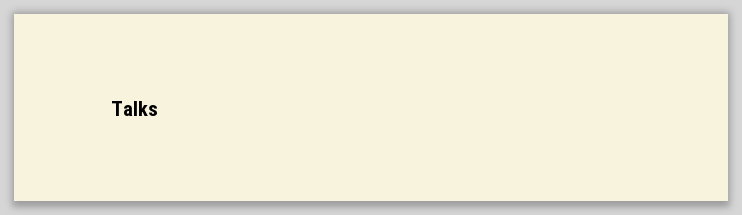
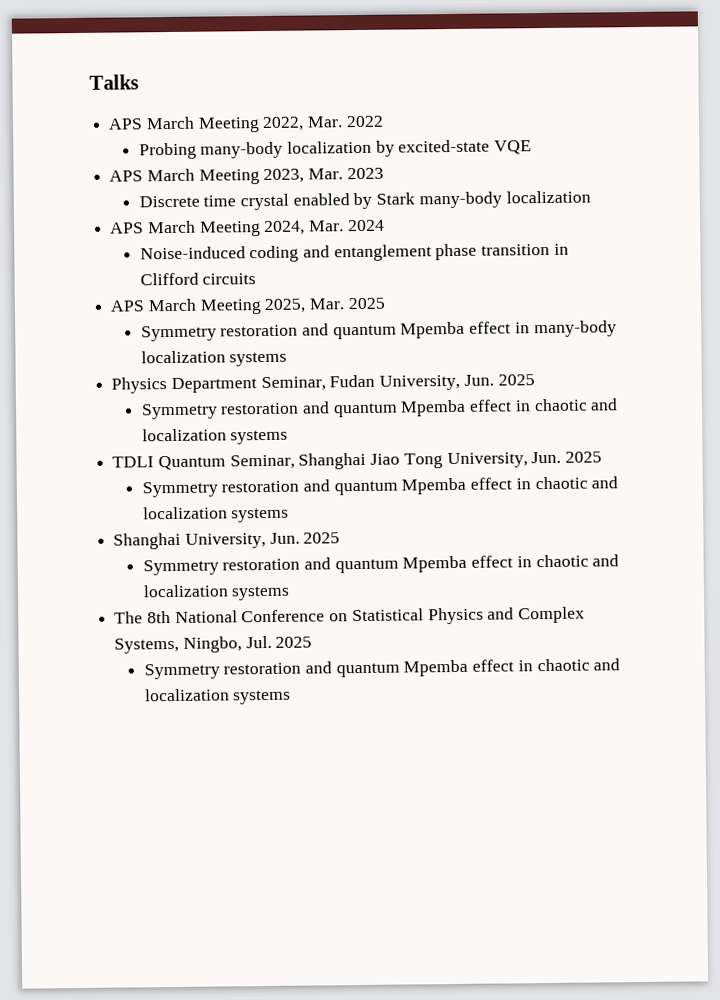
(158, 108) none -> [108,115,384,133] [138,139,533,160] [109,167,384,185] [138,190,591,211] [110,219,385,237] [139,243,569,263] [139,272,257,286] [110,297,385,315] [140,320,617,342] [140,350,288,367] [111,374,535,394] [140,398,619,420] [141,428,289,445] [112,451,603,471] [141,476,619,498] [142,506,290,523] [113,532,341,550] [142,554,620,576] [142,584,291,601] [114,606,586,625] [114,635,313,654] [143,658,621,680] [144,688,292,705] // APS March Meeting 2022, Mar. 2022 // Probing many-body localization by excited-state VQE // APS March Meeting 2023, Mar. 2023 // Discrete time crystal enabled by Stark many-body localization // APS March Meeting 2024, Mar. 2024 // Noise-induced coding and entanglement phase transition in Clifford circuits // APS March Meeting 2025, Mar. 2025 // Symmetry restoration and quantum Mpemba effect in many-body localization systems // Physics Department Seminar, Fudan University, Jun. 2025 // Symmetry restoration and quantum Mpemba effect in chaotic and localization systems // TDLI Quantum Seminar, Shanghai Jiao Tong University, Jun. 2025 // Symmetry restoration and quantum Mpemba effect in chaotic and localization systems // Shanghai University, Jun. 2025 // Symmetry restoration and quantum Mpemba effect in chaotic and localization systems // The 8th National Conference on Statistical Physics and Complex Systems, Ningbo, Jul. 2025 // Symmetry restoration and quantum Mpemba effect in chaotic and localization systems

